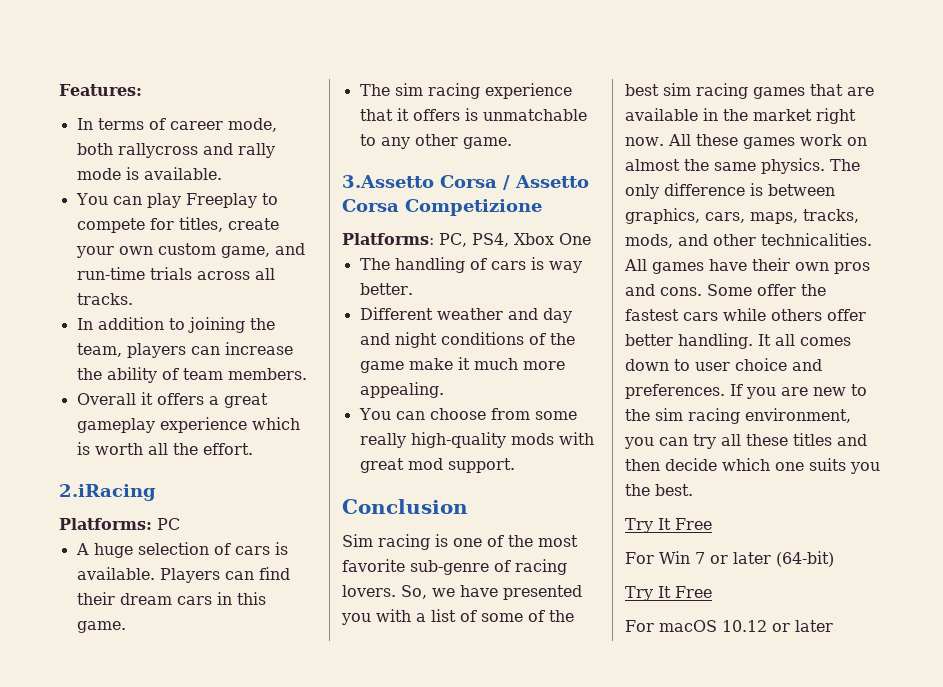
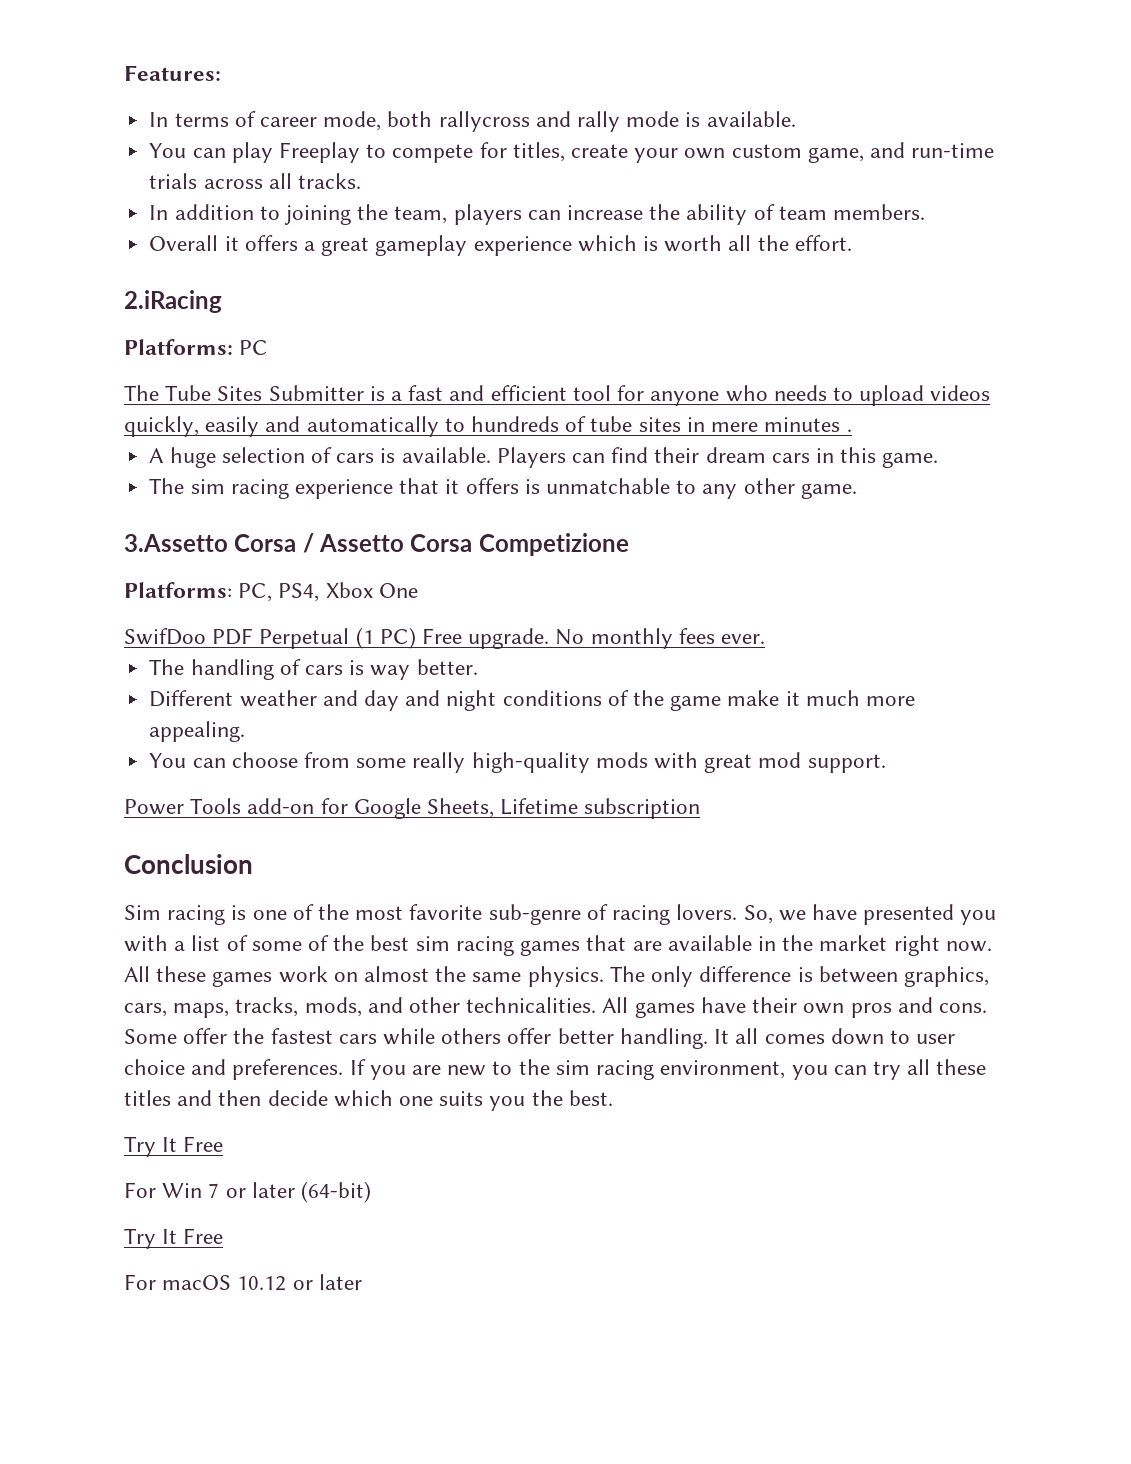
(180, 524) none -> [124,385,991,406] [124,416,852,437] // The Tube Sites Submitter is a fast and efficient tool for anyone who needs to upload videos quickly, easily and automatically to hundreds of tube sites in mere minutes .
(591, 239) none -> [124,627,766,649] // SwifDoo PDF Perpetual (1 PC) Free upgrade. No monthly fees ever.
(515, 465) none -> [124,798,701,819] // Power Tools add-on for Google Sheets, Lifetime subscription

